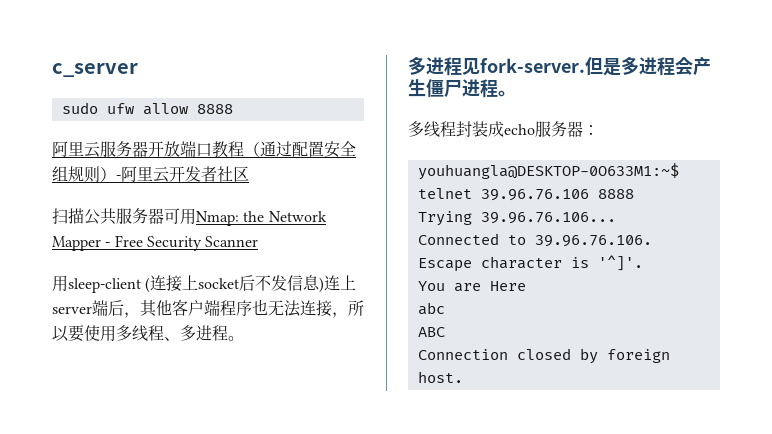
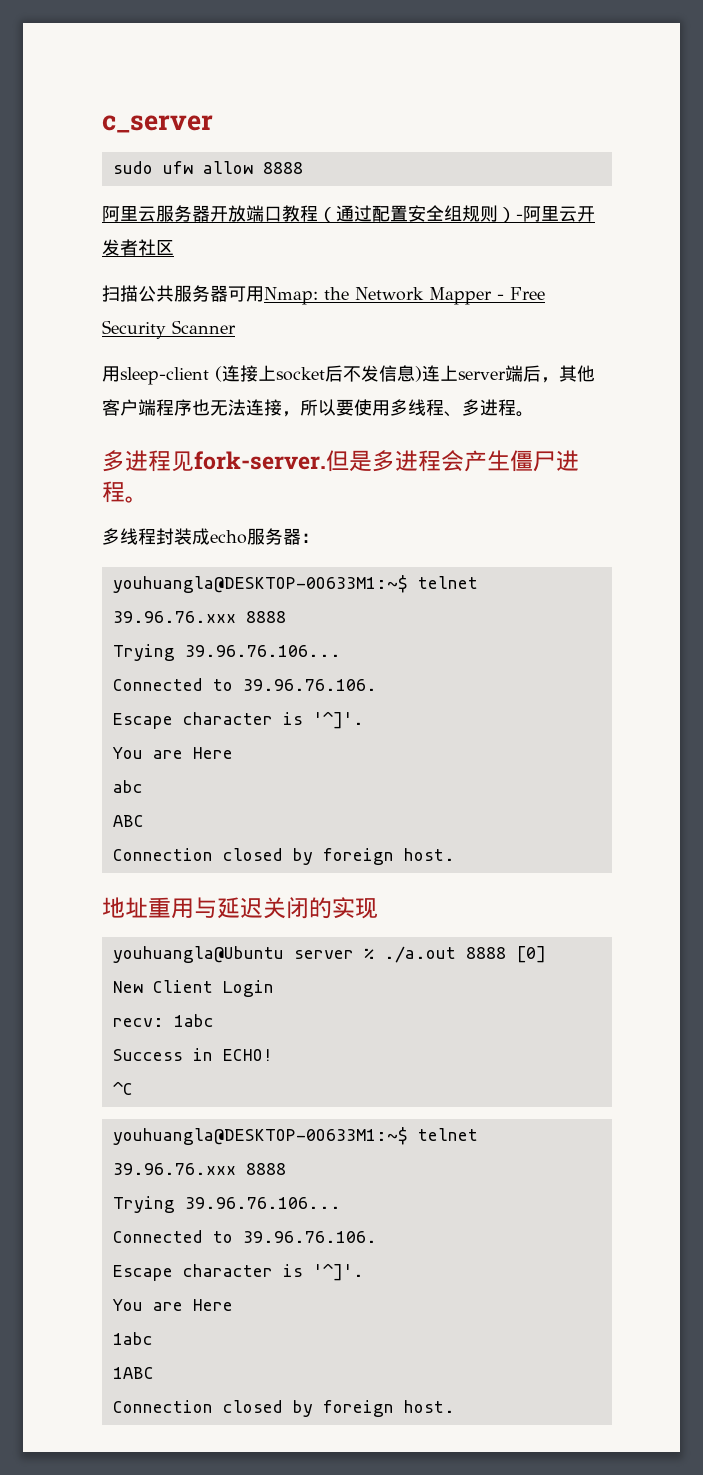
[480,189,589,201] 39.96.76.106 -> [112,611,236,623] 39.96.76.xxx
(463, 377) none -> [102,897,378,919] [112,946,546,963] [112,980,274,997] [112,1014,214,1027] [112,1048,273,1061] [112,1081,133,1095] [112,1127,478,1145] [112,1163,286,1175] [112,1196,341,1213] [112,1230,377,1243] [112,1263,364,1281] [112,1299,233,1311] [112,1332,153,1345] [112,1367,154,1379] [112,1400,455,1417] // 地址重用与延迟关闭的实现 // youhuangla@Ubuntu server % ./a.out 8888 [0] // New Client Login // recv: 1abc // Success in ECHO! // ^C // youhuangla@DESKTOP-0O633M1:~$ telnet 39.96.76.xxx 8888 // Trying 39.96.76.106... // Connected to 39.96.76.106. // Escape character is '^]'. // You are Here // 1abc // 1ABC // Connection closed by foreign host.

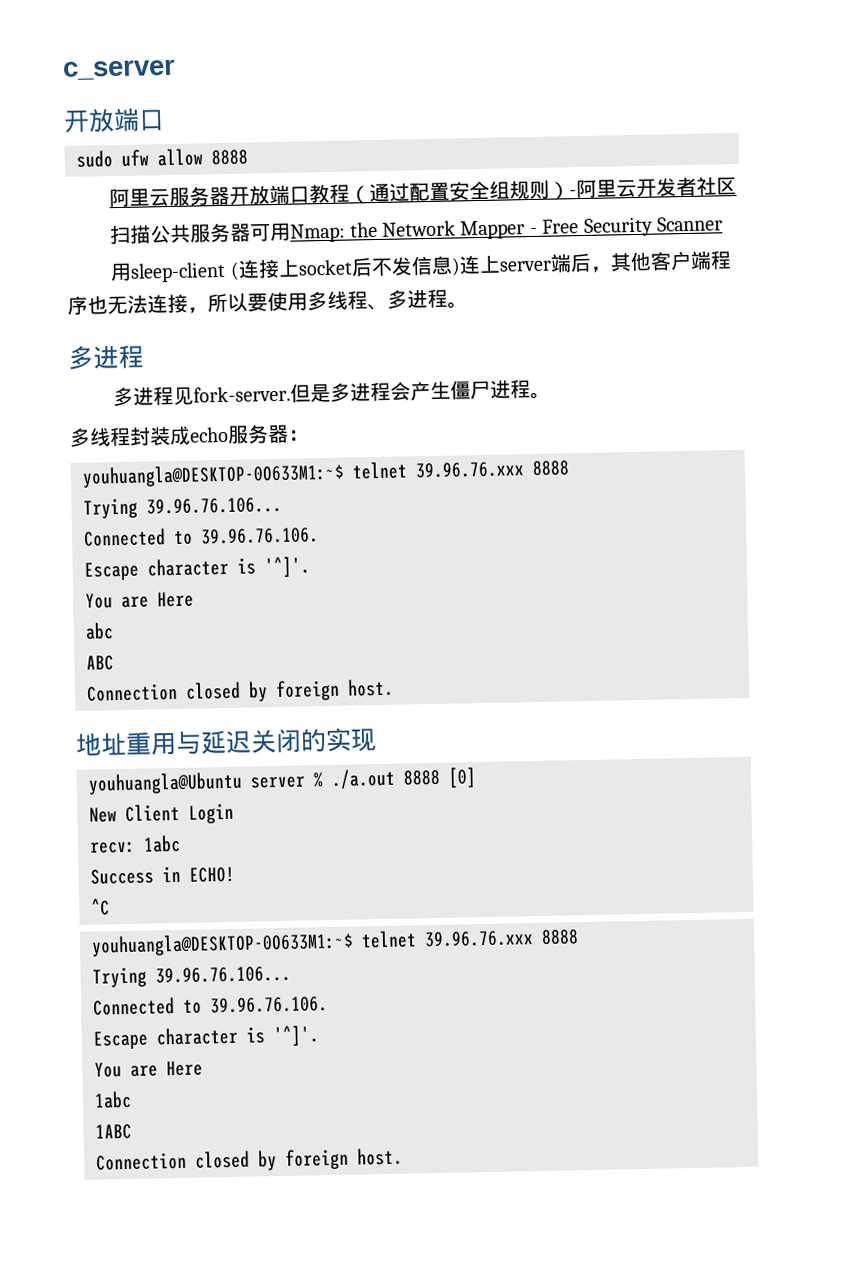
(213, 124) none -> [63,107,165,134] // 开放端口
(171, 461) none -> [113,385,175,407] // 多进程

